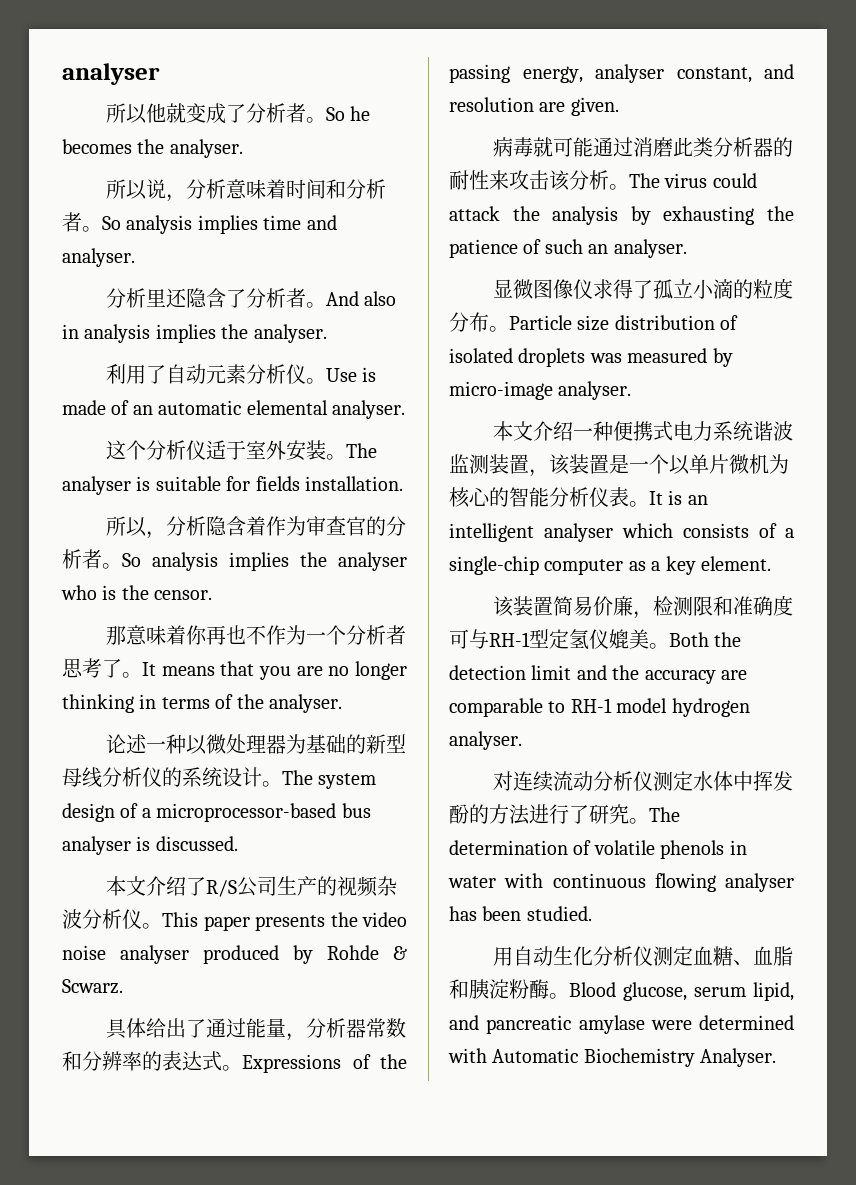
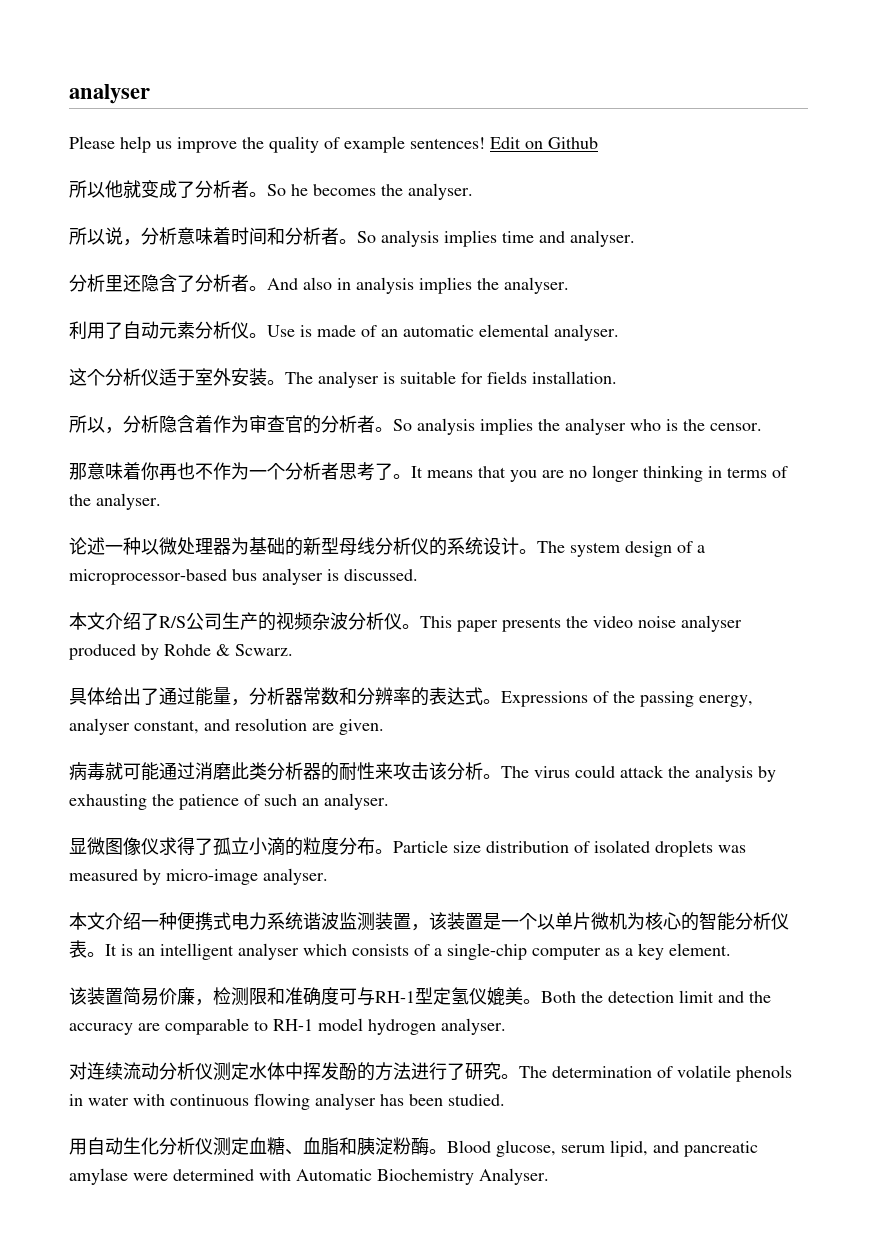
[62,63,160,85] analyser -> [69,84,150,104] [69,136,598,153] analyser // Please help us improve the quality of example sentences! Edit on Github

